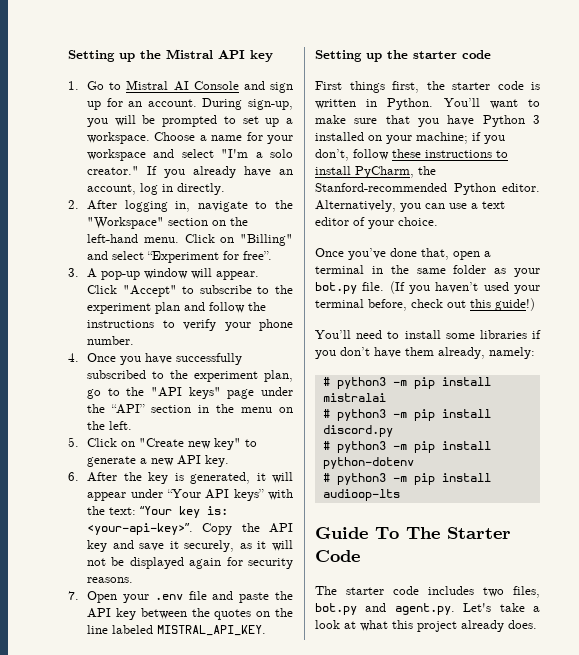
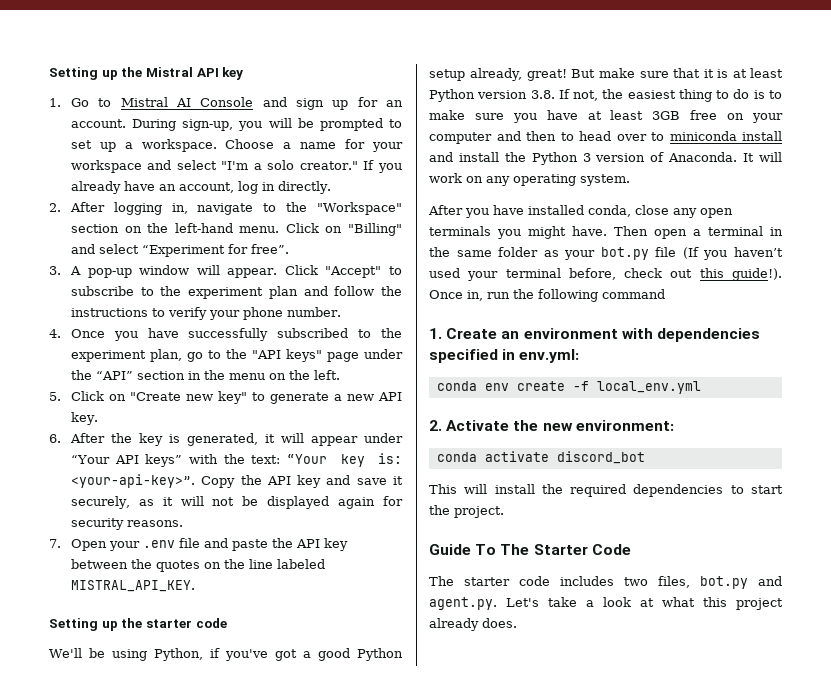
[315,81,540,93] [315,98,518,110] First things first, the starter code is written in Python. You’ll want -> [49,648,403,661] [429,68,783,81] [429,89,765,102] We'll be using Python, if you've got a good Python setup already, great! But make sure that it is at least Python version 3.8. If not, the easiest thing to do is
[385,115,540,127] [315,132,505,144] [315,149,508,161] [315,166,436,178] [315,183,540,195] [315,200,505,212] [315,217,438,229] [315,248,449,260] that you have Python 3 installed on your machine; if you don’t, follow these instructions to install PyCharm, the Stanford-recommended Python editor. Alternatively, you can use a text editor of your choice. // Once you’ve done that, -> [512,110,783,123] [429,131,782,144] [429,152,782,165] [429,173,630,186] [428,205,733,218] [429,226,648,239] you have at least 3GB free on your computer and then to head over to miniconda install and install the Python 3 version of Anaconda. It will work on any operating system. // After you have installed conda, close any open terminals you might have. Then
[362,282,385,291] file. -> [655,247,677,257] file
[495,298,535,311] [315,330,541,339] [315,347,535,359] [322,377,491,389] [322,393,386,402] [322,409,491,421] [322,425,393,437] [322,441,491,453] [322,457,414,469] [322,473,491,485] [322,489,400,501] guide!) // You’ll need to install some libraries if you don’t have them already, namely: // # python3 -m pip install mistralai // # python3 -m pip install discord.py // # python3 -m pip install python-dotenv // # python3 -m pip install audioop-lts -> [732,268,782,281] [429,289,665,302] [429,328,760,342] [429,349,580,363] [436,381,701,394] [429,420,674,431] [436,451,645,464] [429,484,783,497] [429,505,504,518] guide!). Once in, run the following command // 1. Create an environment with dependencies specified in env.yml: // conda env create -f local_env.yml // 2. Activate the new environment: // conda activate discord_bot // This will install the required dependencies to start the project.

